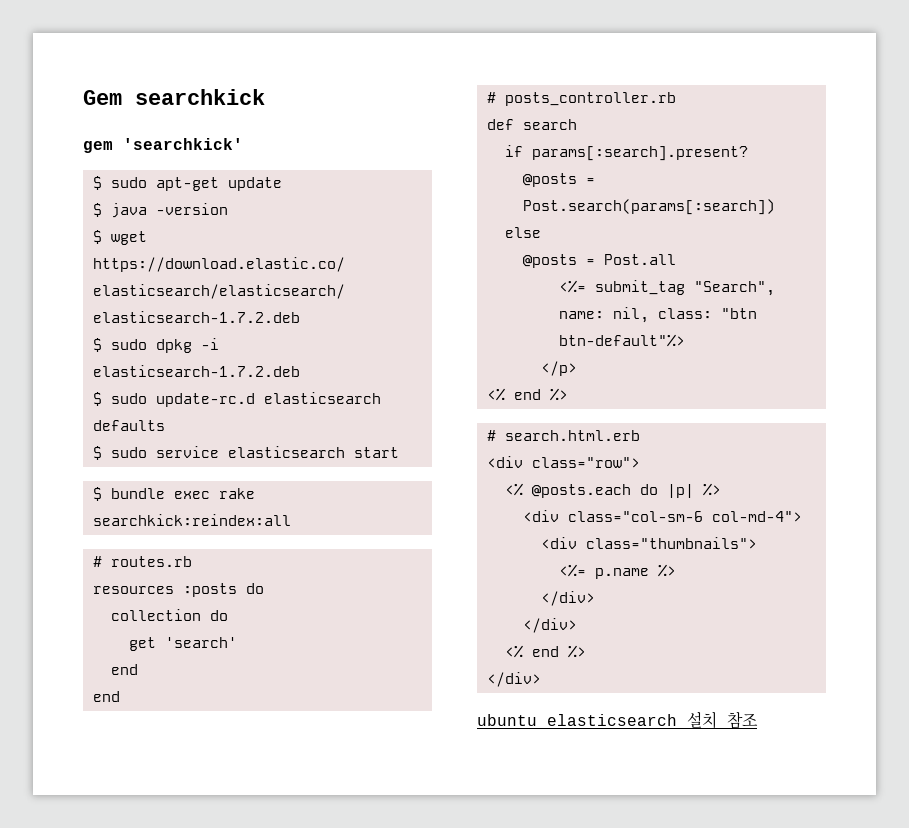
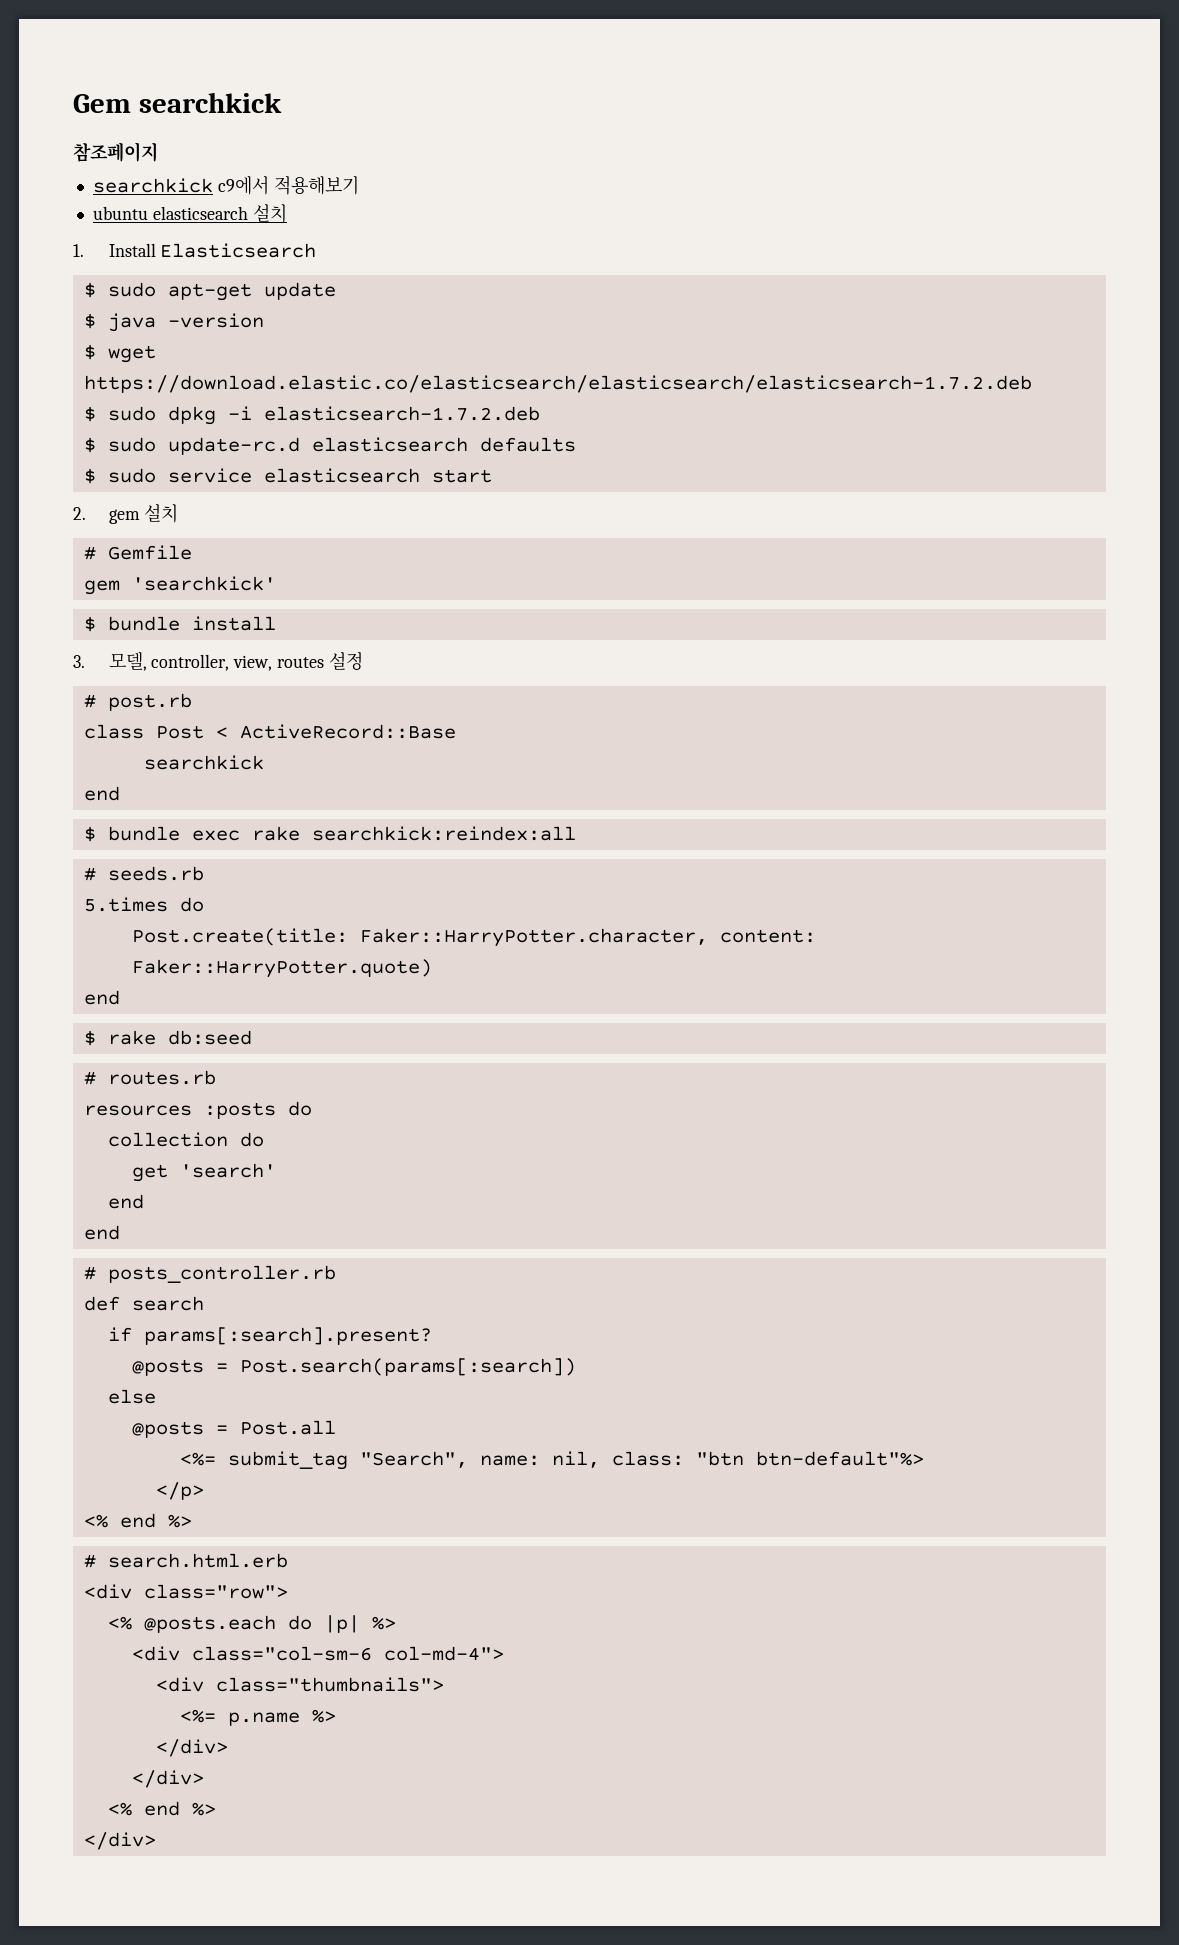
[83,138,243,153] gem 'searchkick' -> [73,142,158,162] [92,176,359,195] [92,204,287,223] [73,243,317,258] 참조페이지 // searchkick c9에서 적용해보기 // ubuntu elasticsearch 설치 // 1. Install Elasticsearch
(399, 452) none -> [73,504,179,524] [83,545,192,560] [83,576,276,595] [83,616,276,632] [73,652,363,671] [83,693,192,711] [83,724,456,739] [143,755,264,770] [83,786,120,801] // 2. gem 설치 // # Gemfile // gem 'searchkick' // $ bundle install // 3. 모델, controller, view, routes 설정 // # post.rb // class Post < ActiveRecord::Base // searchkick // end
(291, 520) none -> [83,866,204,881] [83,897,204,912] [131,928,816,947] [131,959,432,978] [83,990,120,1005] [83,1030,252,1046] // # seeds.rb // 5.times do // Post.create(title: Faker::HarryPotter.character, content: Faker::HarryPotter.quote) // end // $ rake db:seed
[477,711,758,729] // ubuntu elasticsearch 설치 참조 -> (156, 1841) none

